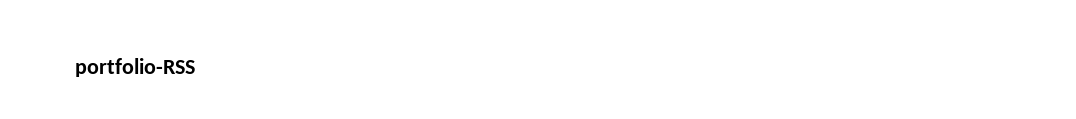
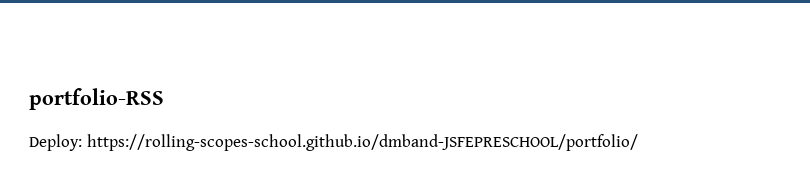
(195, 67) none -> [29,134,638,151] // Deploy: https://rolling-scopes-school.github.io/dmband-JSFEPRESCHOOL/portfolio/

